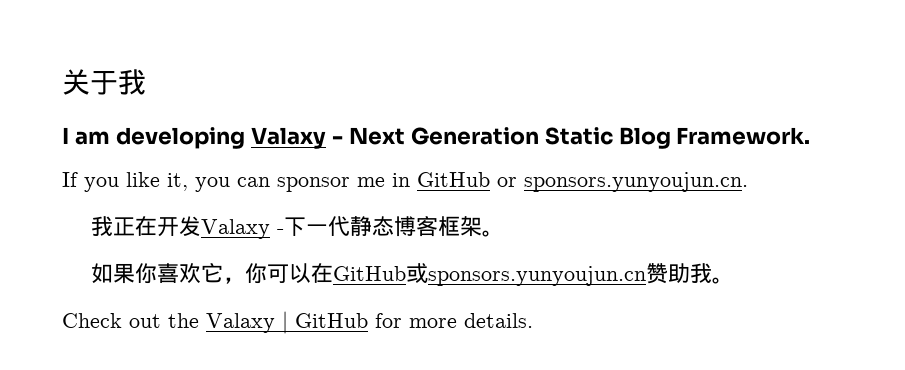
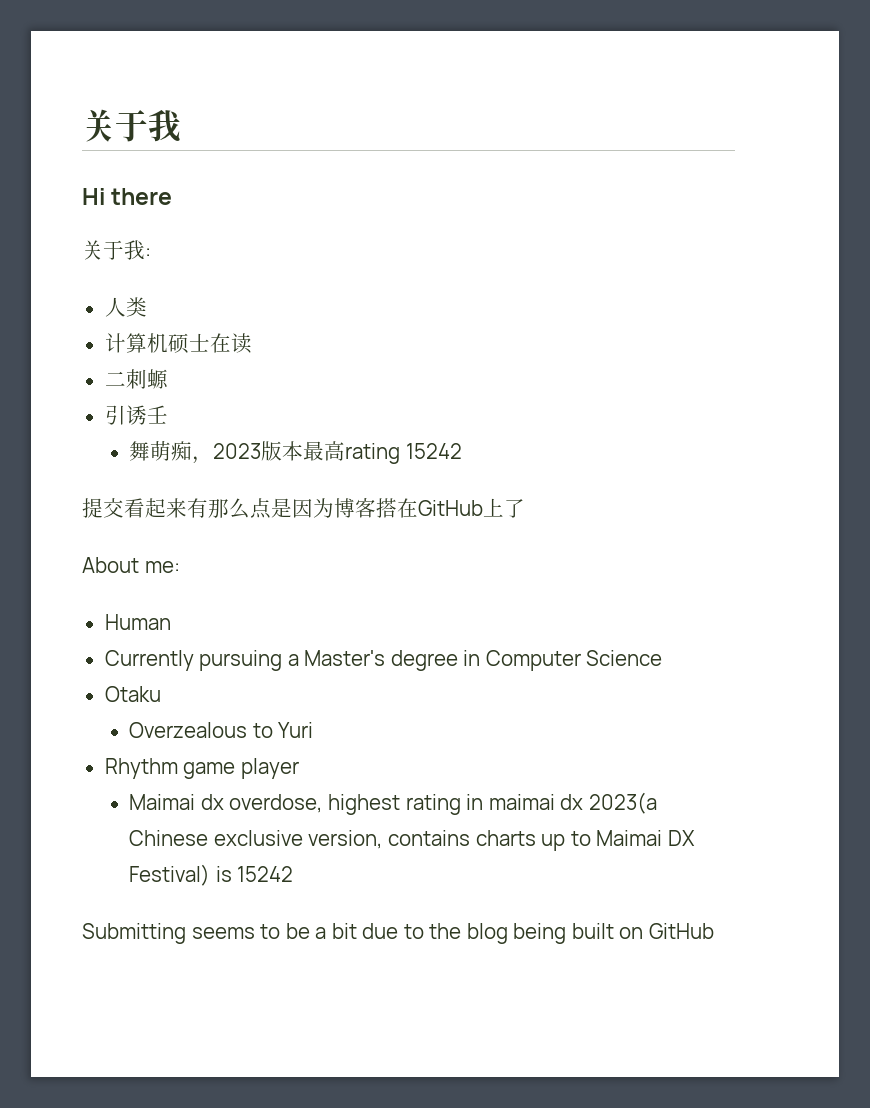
[62,127,811,149] [62,172,748,192] [90,216,504,239] [90,263,734,286] [62,311,533,334] I am developing Valaxy - Next Generation Static Blog Framework. // If you like it, you can sponsor me in GitHub or sponsors.yunyoujun.cn. // 我正在开发Valaxy -下一代静态博客框架。 // 如果你喜欢它，你可以在GitHub或sponsors.yunyoujun.cn赞助我。 // Check out the Valaxy | GitHub for more details. -> [82,188,173,205] [82,240,151,260] [104,297,147,317] [104,333,252,354] [104,369,168,389] [104,405,168,425] [129,441,462,464] [82,498,525,519] [82,557,180,573] [104,614,171,630] [104,650,663,671] [104,686,161,702] [129,722,314,738] [104,758,299,779] [129,792,657,815] [129,830,695,851] [129,864,294,886] [82,923,714,944] Hi there // 关于我: // 人类 // 计算机硕士在读 // 二刺螈 // 引诱壬 // 舞萌痴，2023版本最高rating 15242 // 提交看起来有那么点是因为博客搭在GitHub上了 // About me: // Human // Currently pursuing a Master's degree in Computer Science // Otaku // Overzealous to Yuri // Rhythm game player // Maimai dx overdose, highest rating in maimai dx 2023(a Chinese exclusive version, contains charts up to Maimai DX Festival) is 15242 // Submitting seems to be a bit due to the blog being built on GitHub

